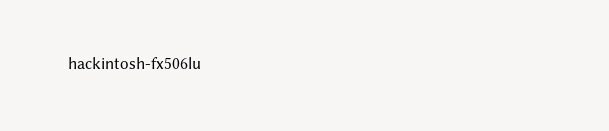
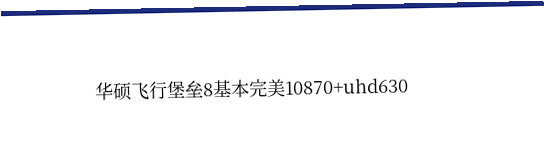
[68,57,201,69] hackintosh-fx506lu -> [94,77,409,102] 华硕飞行堡垒8基本完美10870+uhd630

